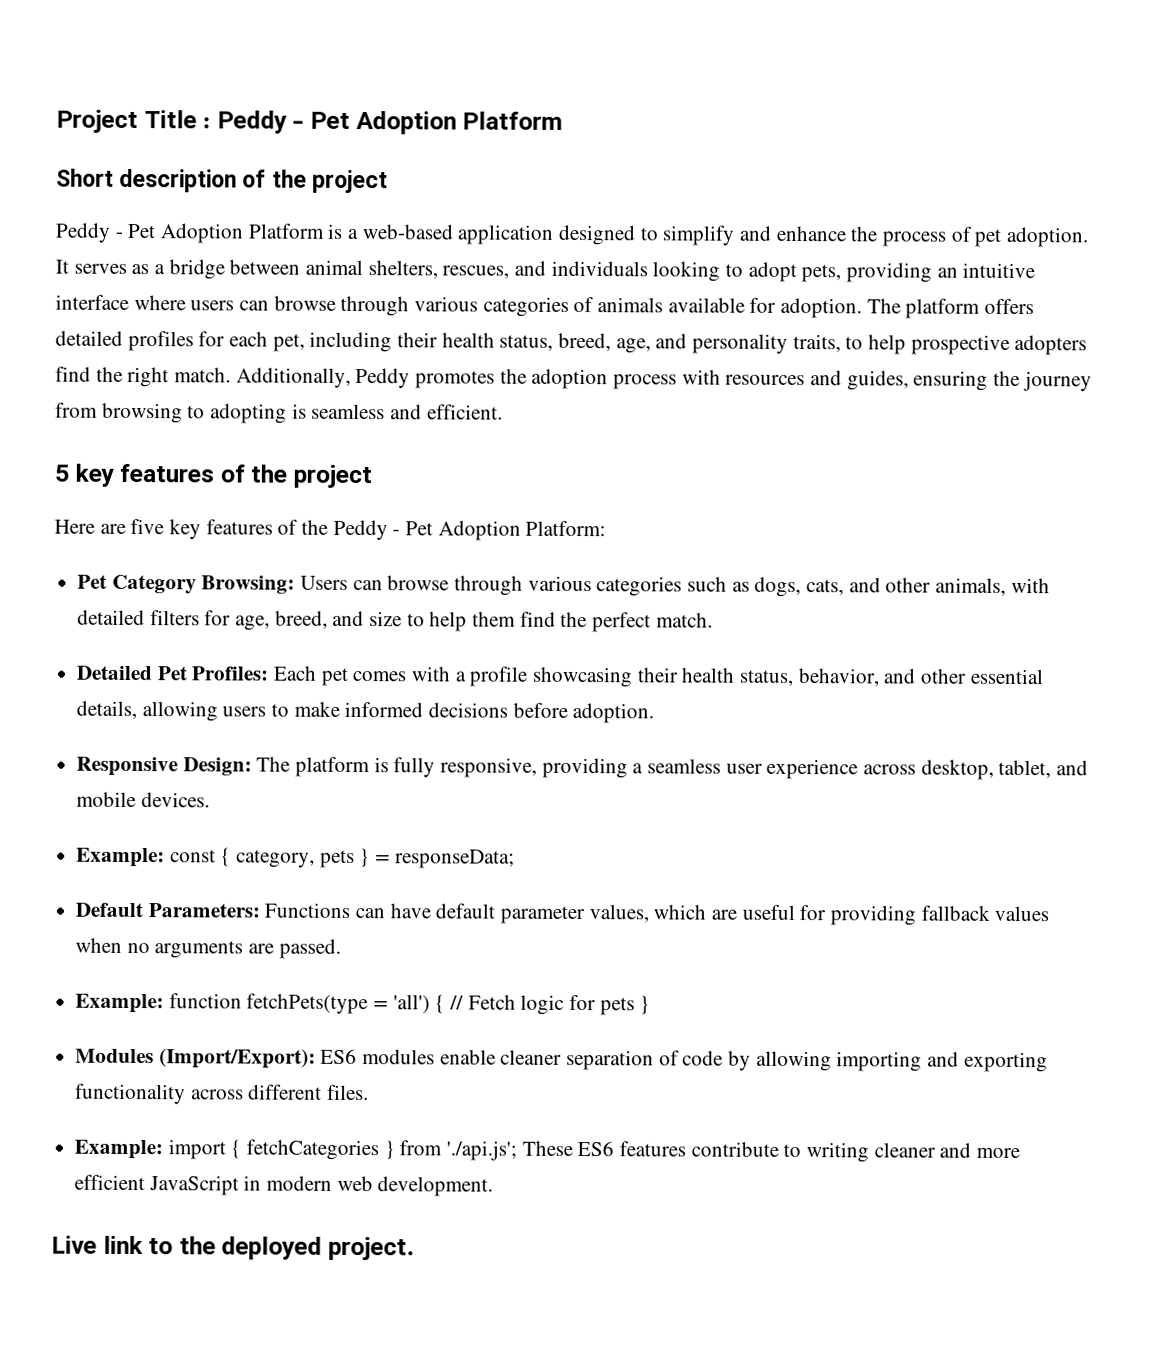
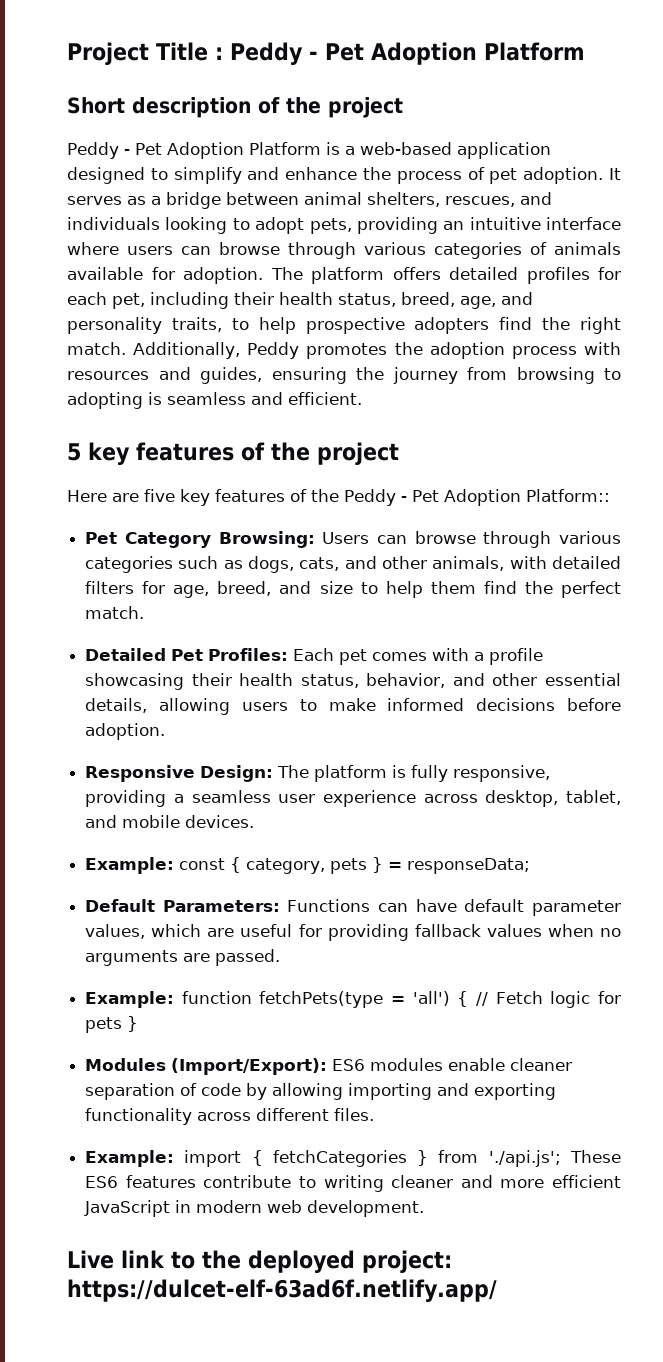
[525,520,607,537] Platform: -> [526,489,610,502] Platform::
[328,1236,416,1261] project. -> [362,1250,452,1273] [67,1279,497,1302] project: https://dulcet-elf-63ad6f.netlify.app/

